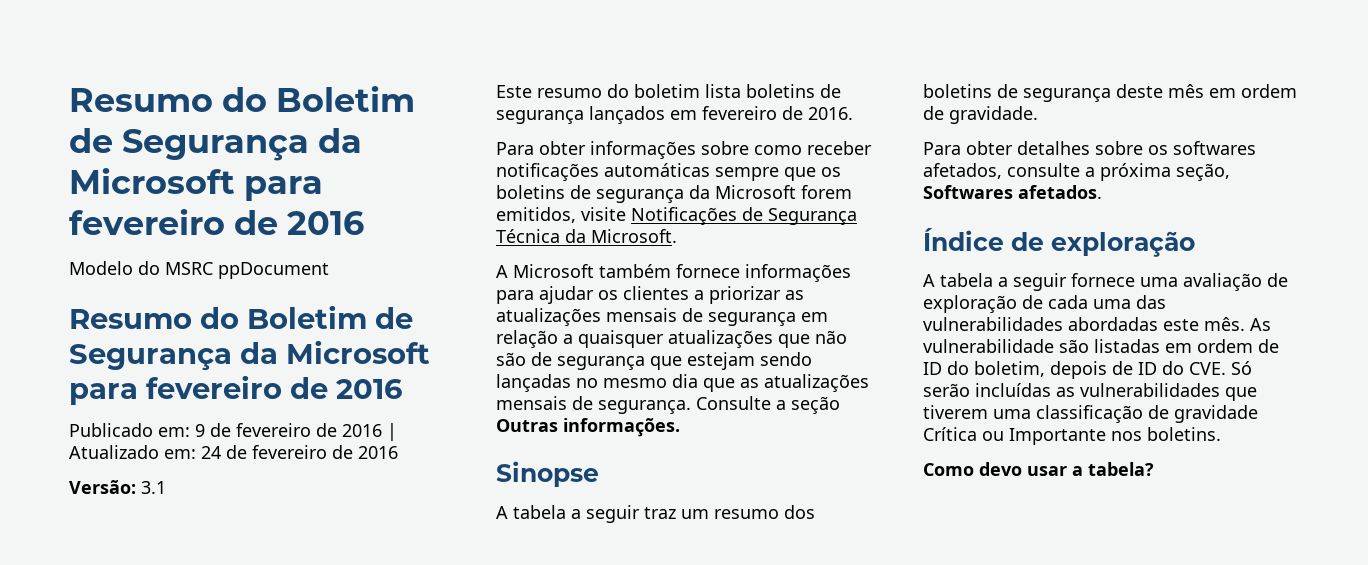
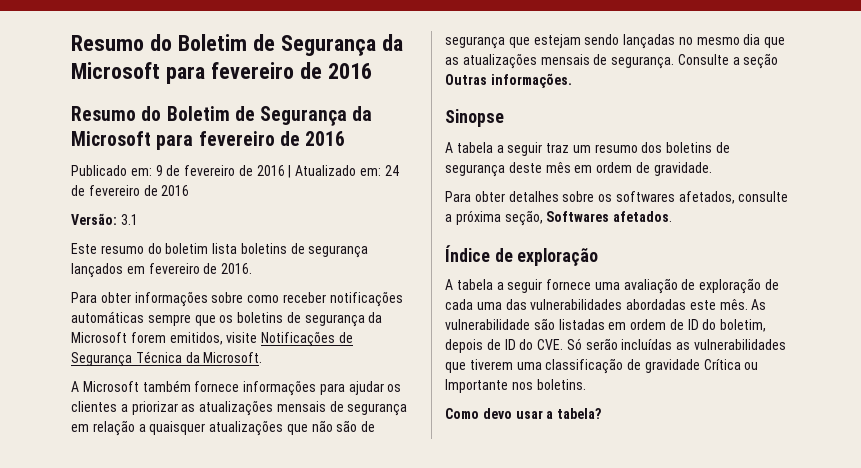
[69,261,329,279] // Modelo do MSRC ppDocument -> (372, 71) none

